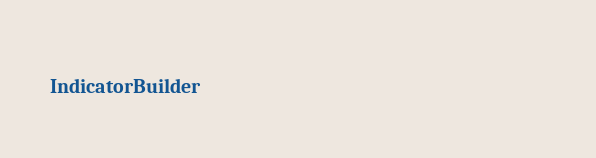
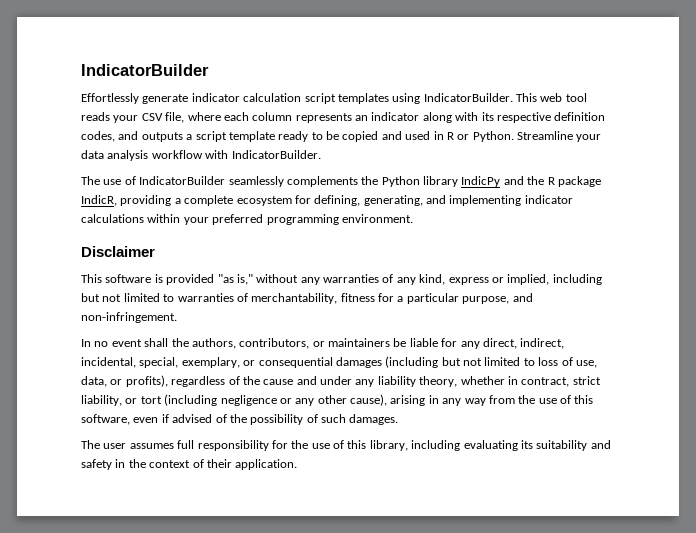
[50,78,201,93] IndicatorBuilder -> [81,64,209,76] [81,93,587,104] [81,112,606,123] [81,131,602,142] [81,150,321,161] [81,176,601,187] [81,195,573,206] [81,214,413,225] [81,246,155,257] [81,274,602,285] [81,293,533,304] [81,312,177,323] [81,338,565,349] [81,356,597,368] [81,375,601,387] [81,394,594,406] [81,414,399,425] [81,440,611,451] [81,459,298,470] IndicatorBuilder // Effortlessly generate indicator calculation script templates using IndicatorBuilder. This web tool reads your CSV file, where each column represents an indicator along with its respective definition codes, and outputs a script template ready to be copied and used in R or Python. Streamline your data analysis workflow with IndicatorBuilder. // The use of IndicatorBuilder seamlessly complements the Python library IndicPy and the R package IndicR, providing a complete ecosystem for defining, generating, and implementing indicator calculations within your preferred programming environment. // Disclaimer // This software is provided "as is," without any warranties of any kind, express or implied, including but not limited to warranties of merchantability, fitness for a particular purpose, and non-infringement. // In no event shall the authors, contributors, or maintainers be liable for any direct, indirect, incidental, special, exemplary, or consequential damages (including but not limited to loss of use, data, or profits), regardless of the cause and under any liability theory, whether in contract, strict liability, or tort (including negligence or any other cause), arising in any way from the use of this software, even if advised of the possibility of such damages. // The user assumes full responsibility for the use of this library, including evaluating its suitability and safety in the context of their application.

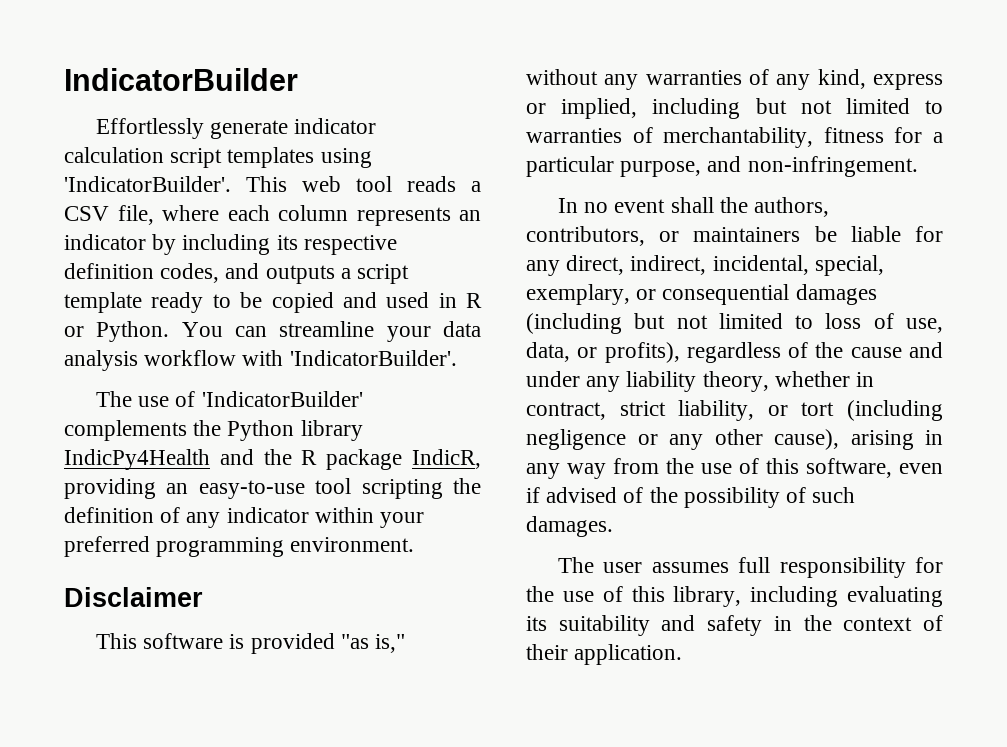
[423,93,513,102] IndicatorBuilder. -> [64,176,231,192] 'IndicatorBuilder'.
[113,115,139,123] your -> [471,181,481,192] a
[422,112,479,123] along with -> [152,234,271,255] by including
[517,131,573,140] Streamline -> [181,321,375,337] You can streamline
[231,150,321,159] IndicatorBuilder. -> [289,350,457,366] 'IndicatorBuilder'.
[139,176,284,187] IndicatorBuilder seamlessly -> [201,391,363,407] 'IndicatorBuilder'
[461,176,501,187] IndicPy -> [64,449,210,470] IndicPy4Health
[174,195,573,206] [81,214,144,223] a complete ecosystem for defining, generating, and implementing indicator calculations -> [166,478,481,499] [64,507,309,528] an easy-to-use tool scripting the definition of any indicator

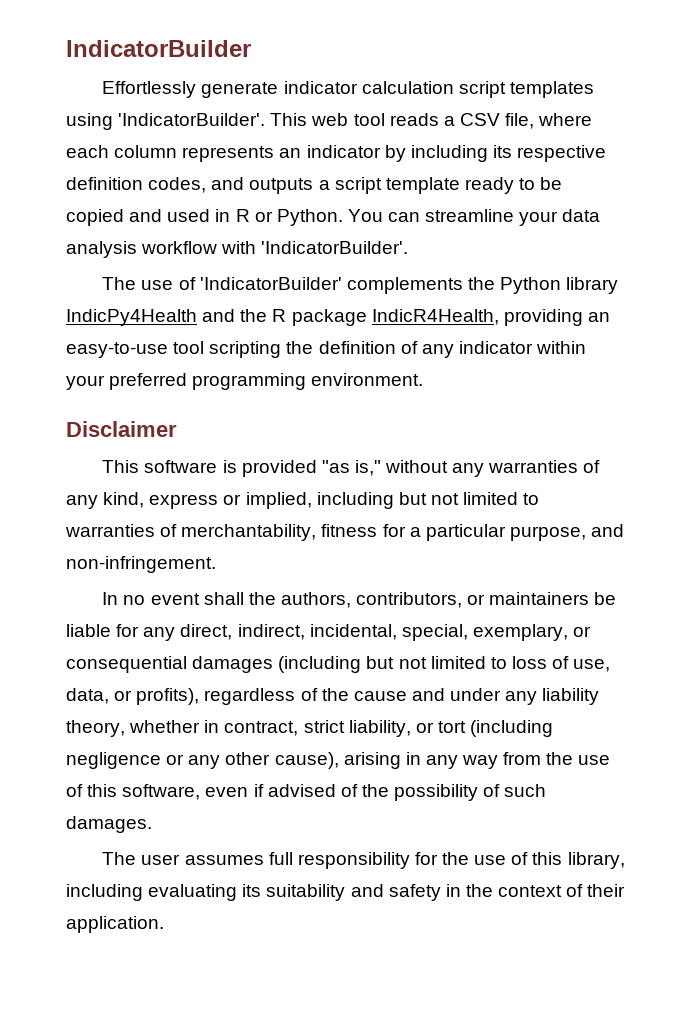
[412,449,482,469] IndicR, -> [371,309,499,325] IndicR4Health,

